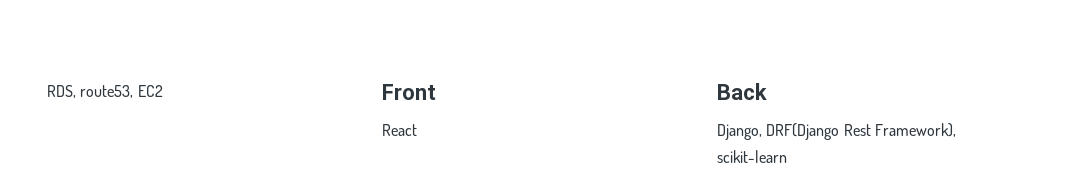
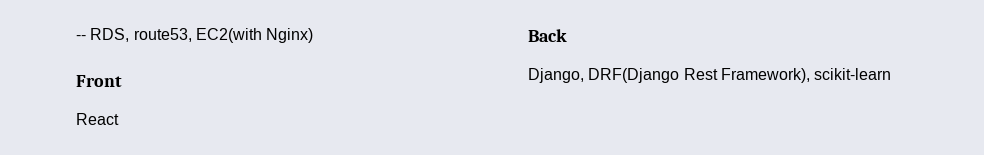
(47, 91) none -> [76,35,86,40] --
[137,85,163,97] EC2 -> [195,28,314,43] EC2(with Nginx)

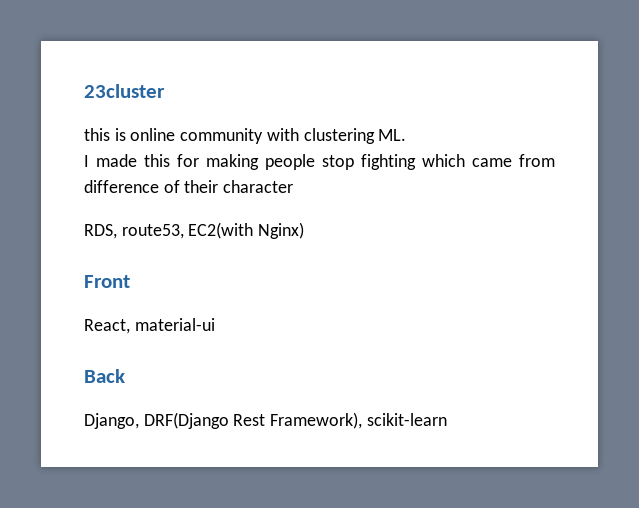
[76,35,86,40] -- -> [84,84,165,98] [84,128,407,144] [84,154,555,170] [84,180,294,193] 23cluster // this is online community with clustering ML. // I made this for making people stop fighting which came from difference of their character //
[76,113,119,125] React -> [84,318,215,334] React, material-ui

